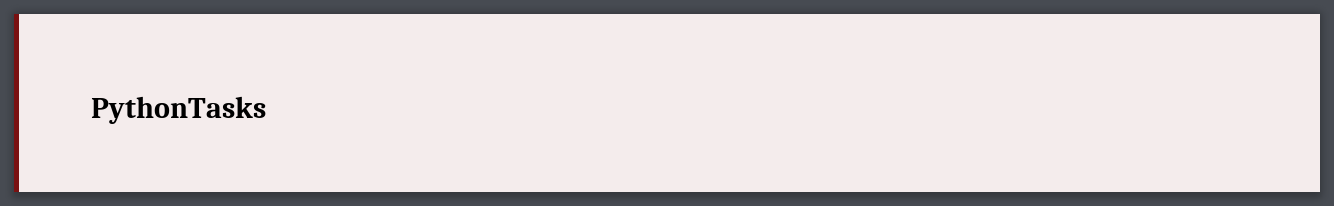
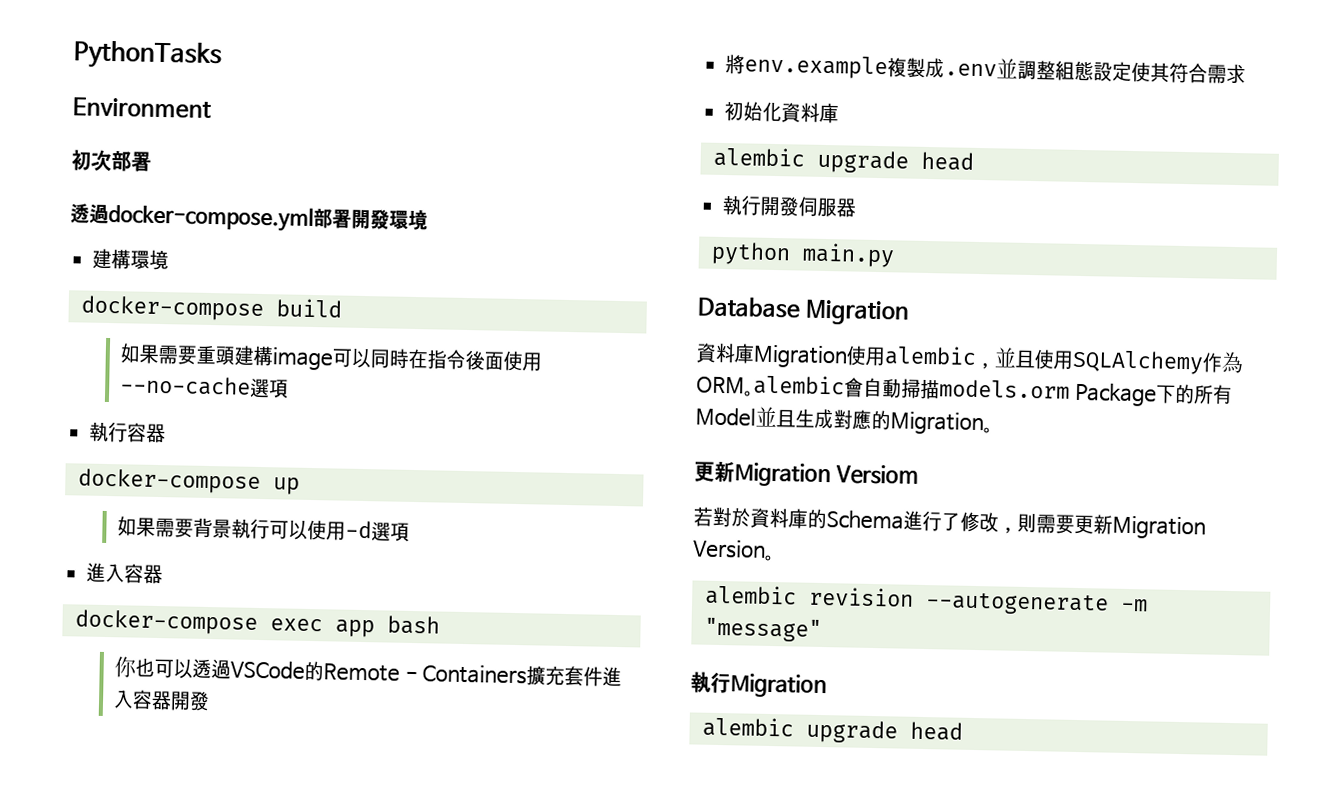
(266, 110) none -> [72,97,212,119] [71,149,152,172] [70,203,428,232] [92,248,170,271] [80,295,342,322] [120,343,543,372] [120,375,290,399] [89,421,167,444] [77,468,300,495] [117,516,411,542] [86,562,164,585] [74,609,440,638] [114,656,623,687] [113,689,211,712] [725,54,1247,84] [724,101,840,124] [712,146,974,174] [722,194,858,218] [710,241,895,268] [697,296,910,326] [696,342,1244,375] [696,374,1233,407] [695,406,993,436] [694,460,919,488] [693,506,1206,540] [692,539,775,562] [704,584,1148,616] [703,617,822,642] [690,671,827,699] [701,716,963,744] // Environment // 初次部署 // 透過docker-compose.yml部署開發環境 // 建構環境 // docker-compose build // 如果需要重頭建構image可以同時在指令後面使用--no-cache選項 // 執行容器 // docker-compose up // 如果需要背景執行可以使用-d選項 // 進入容器 // docker-compose exec app bash // 你也可以透過VSCode的Remote - Containers擴充套件進入容器開發 // 將env.example複製成.env並調整組態設定使其符合需求 // 初始化資料庫 // alembic upgrade head // 執行開發伺服器 // python main.py // Database Migration // 資料庫Migration使用alembic，並且使用SQLAlchemy作為ORM。alembic會自動掃描models.orm Package下的所有Model並且生成對應的Migration。 // 更新Migration Versiom // 若對於資料庫的Schema進行了修改，則需要更新Migration Version。 // alembic revision --autogenerate -m "message" // 執行Migration // alembic upgrade head

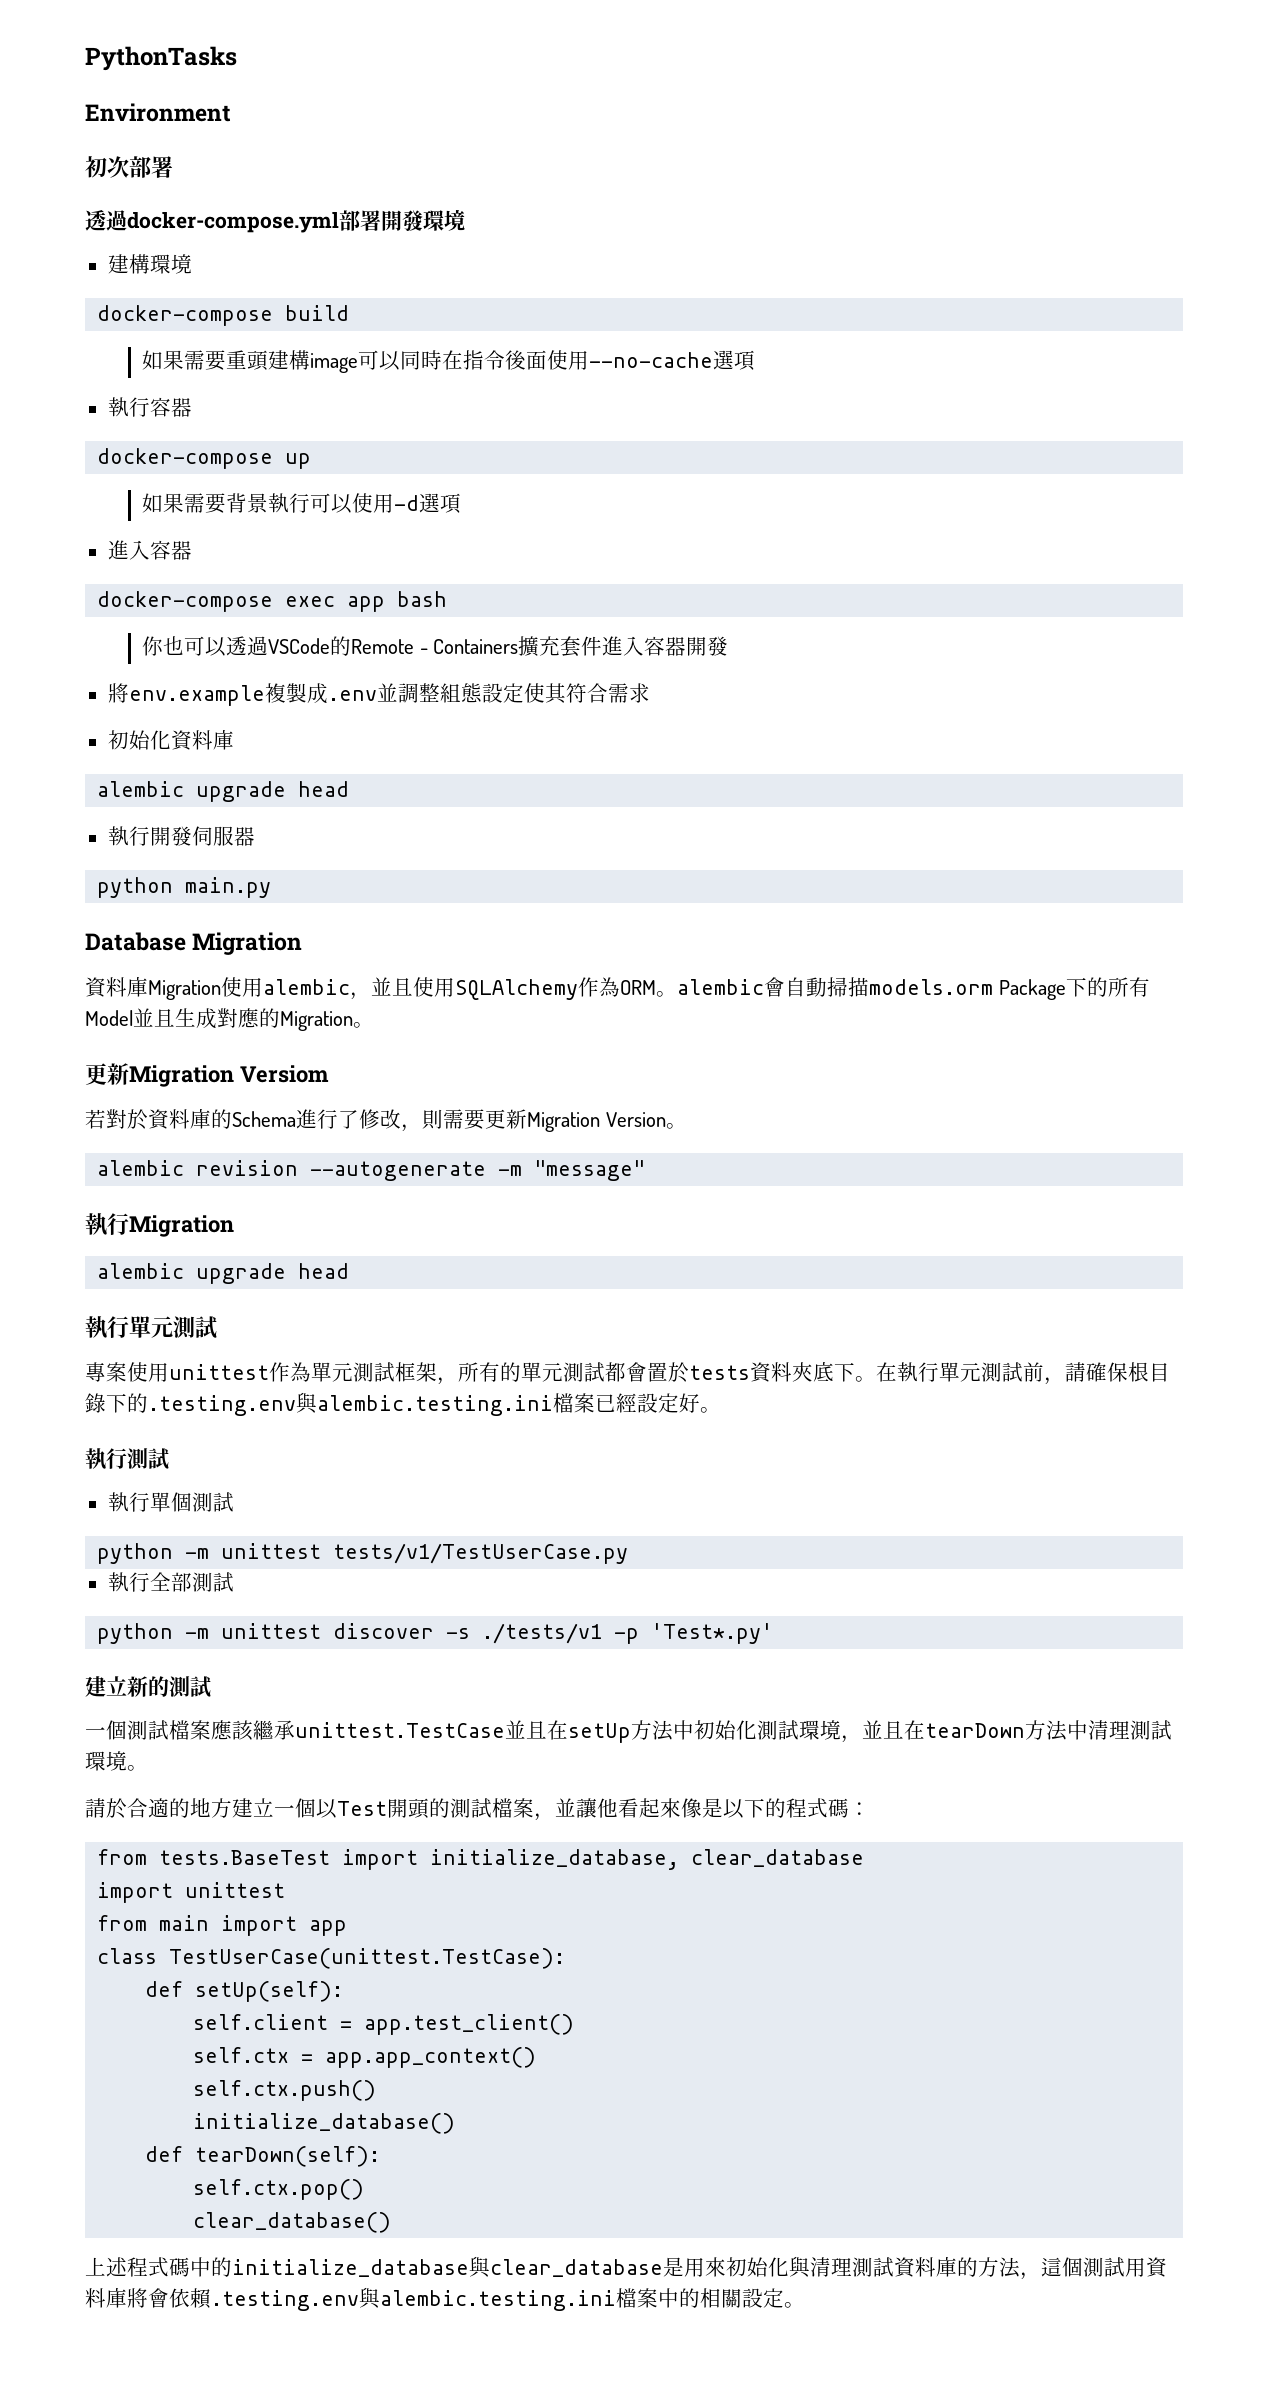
(963, 731) none -> [85,1316,217,1339] [85,1362,1170,1385] [85,1392,721,1416] [85,1448,169,1470] [107,1492,234,1512] [97,1543,629,1564] [107,1572,234,1592] [97,1623,774,1644] [85,1676,211,1698] [85,1720,1172,1743] [85,1751,148,1771] [85,1798,870,1821] [97,1849,865,1870] [97,1882,286,1903] [97,1915,348,1936] [97,1948,566,1969] [145,1981,344,2002] [193,2014,575,2035] [193,2047,537,2068] [193,2080,377,2101] [193,2113,456,2134] [145,2146,381,2167] [193,2179,365,2200] [193,2212,392,2233] [85,2256,1168,2280] [85,2287,805,2311] // 執行單元測試 // 專案使用unittest作為單元測試框架，所有的單元測試都會置於tests資料夾底下。在執行單元測試前，請確保根目錄下的.testing.env與alembic.testing.ini檔案已經設定好。 // 執行測試 // 執行單個測試 // python -m unittest tests/v1/TestUserCase.py // 執行全部測試 // python -m unittest discover -s ./tests/v1 -p 'Test*.py' // 建立新的測試 // 一個測試檔案應該繼承unittest.TestCase並且在setUp方法中初始化測試環境，並且在tearDown方法中清理測試環境。 // 請於合適的地方建立一個以Test開頭的測試檔案，並讓他看起來像是以下的程式碼： // from tests.BaseTest import initialize_database, clear_database // import unittest // from main import app // class TestUserCase(unittest.TestCase): // def setUp(self): // self.client = app.test_client() // self.ctx = app.app_context() // self.ctx.push() // initialize_database() // def tearDown(self): // self.ctx.pop() // clear_database() // 上述程式碼中的initialize_database與clear_database是用來初始化與清理測試資料庫的方法，這個測試用資料庫將會依賴.testing.env與alembic.testing.ini檔案中的相關設定。

